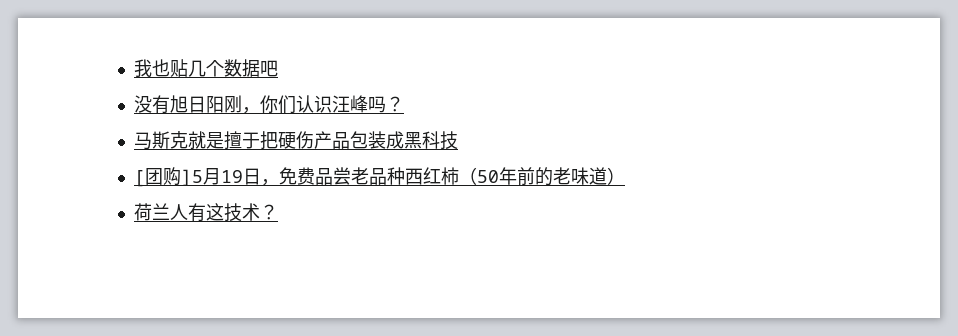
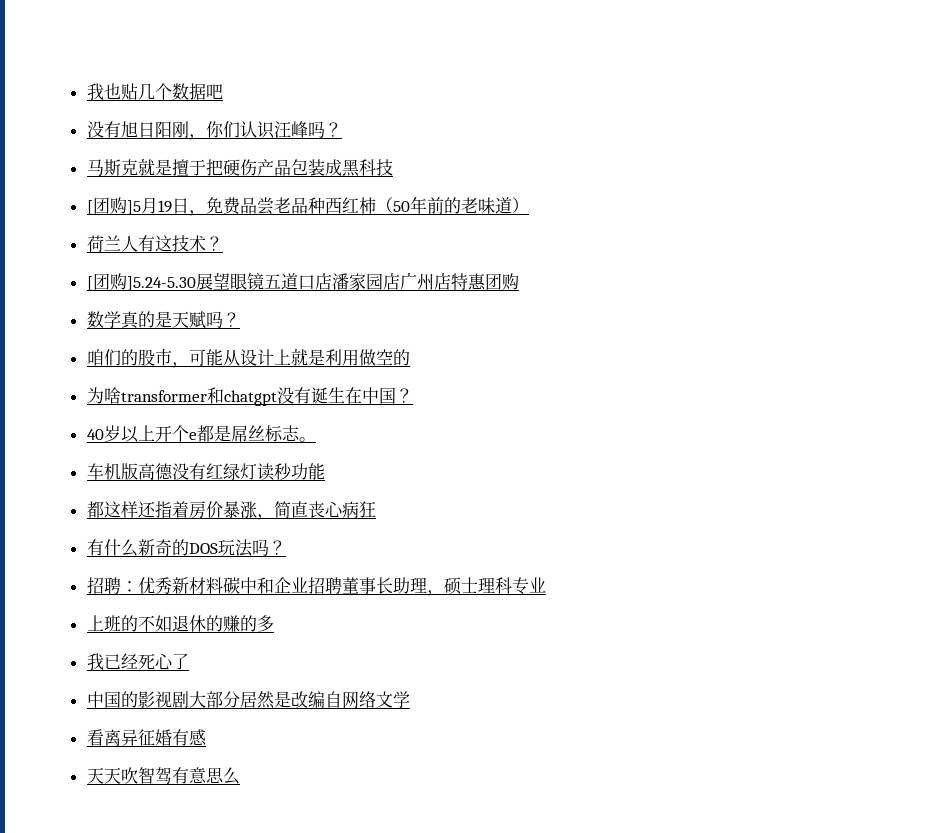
(278, 212) none -> [86,272,519,291] [86,311,240,329] [86,348,410,368] [86,387,413,406] [86,425,316,443] [86,463,325,481] [86,501,376,520] [86,539,286,557] [86,577,546,596] [86,615,274,632] [86,653,189,670] [86,691,410,709] [86,729,207,746] [86,767,240,785] // [团购]5.24-5.30展望眼镜五道口店潘家园店广州店特惠团购 // 数学真的是天赋吗？ // 咱们的股市，可能从设计上就是利用做空的 // 为啥transformer和chatgpt没有诞生在中国？ // 40岁以上开个e都是屌丝标志。 // 车机版高德没有红绿灯读秒功能 // 都这样还指着房价暴涨，简直丧心病狂 // 有什么新奇的DOS玩法吗？ // 招聘：优秀新材料碳中和企业招聘董事长助理，硕士理科专业 // 上班的不如退休的赚的多 // 我已经死心了 // 中国的影视剧大部分居然是改编自网络文学 // 看离异征婚有感 // 天天吹智驾有意思么

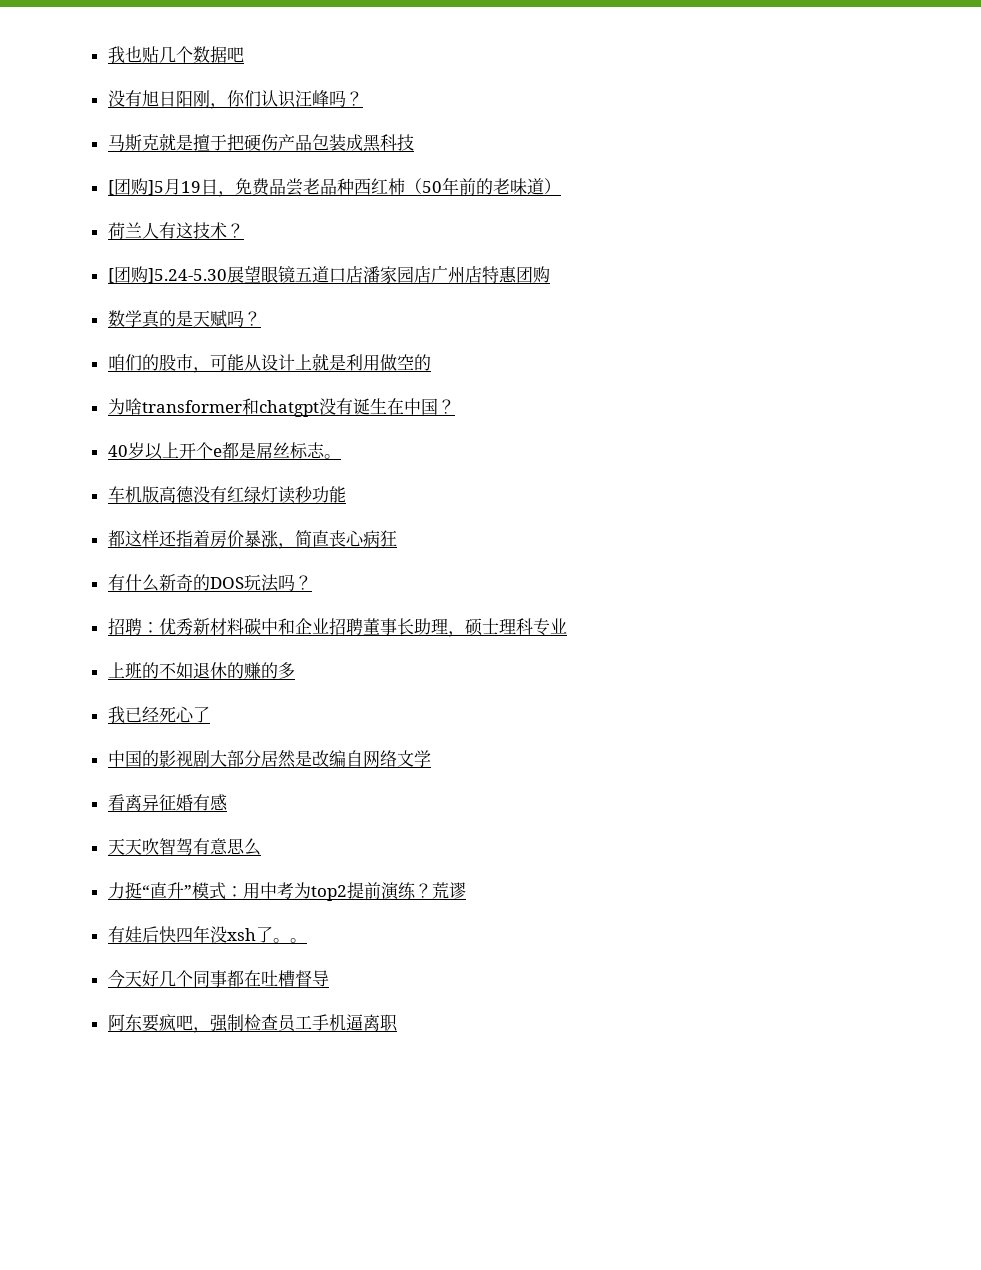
(240, 776) none -> [107,882,466,901] [107,925,307,943] [107,969,329,988] [107,1014,398,1033] // 力挺“直升”模式：用中考为top2提前演练？荒谬 // 有娃后快四年没xsh了。。 // 今天好几个同事都在吐槽督导 // 阿东要疯吧，强制检查员工手机逼离职

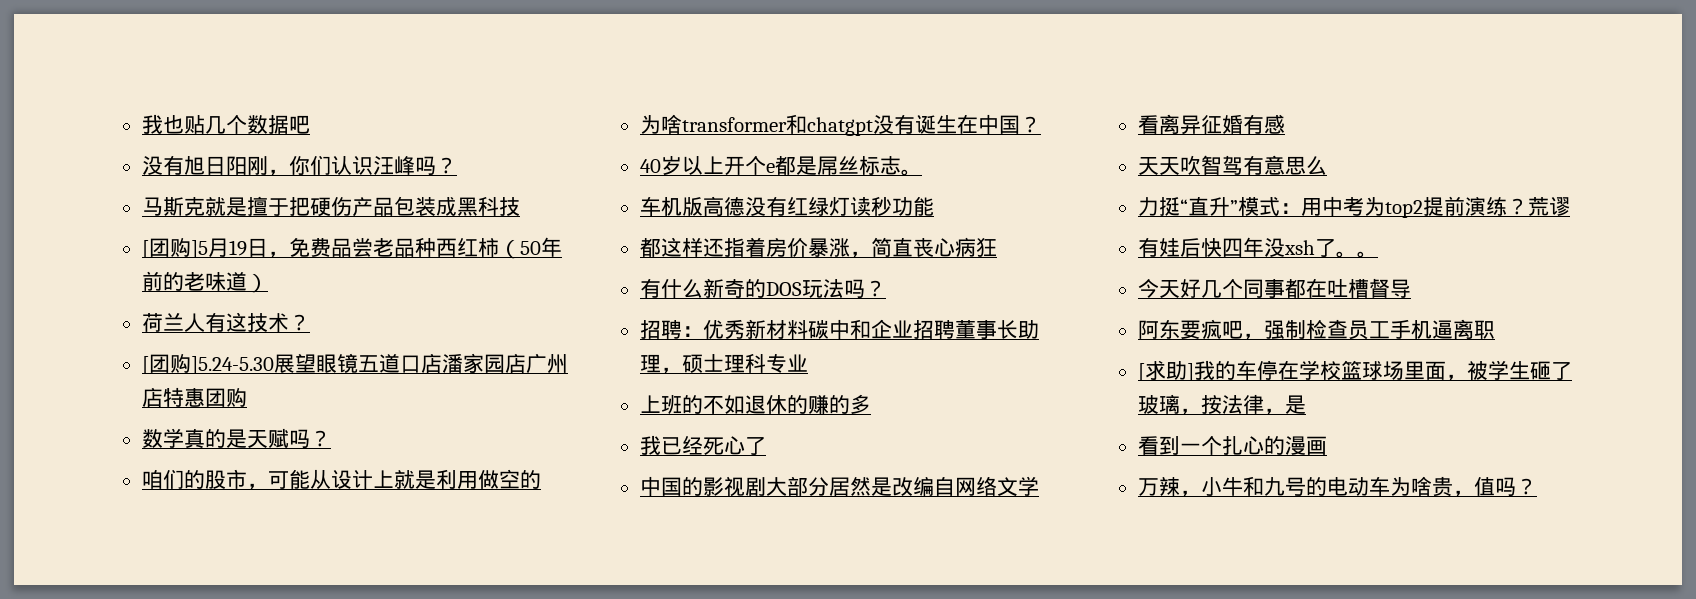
(398, 1023) none -> [1137,360,1572,381] [1137,394,1306,415] [1137,436,1327,455] [1137,476,1537,497] // [求助]我的车停在学校篮球场里面，被学生砸了玻璃，按法律，是 // 看到一个扎心的漫画 // 万辣，小牛和九号的电动车为啥贵，值吗？

